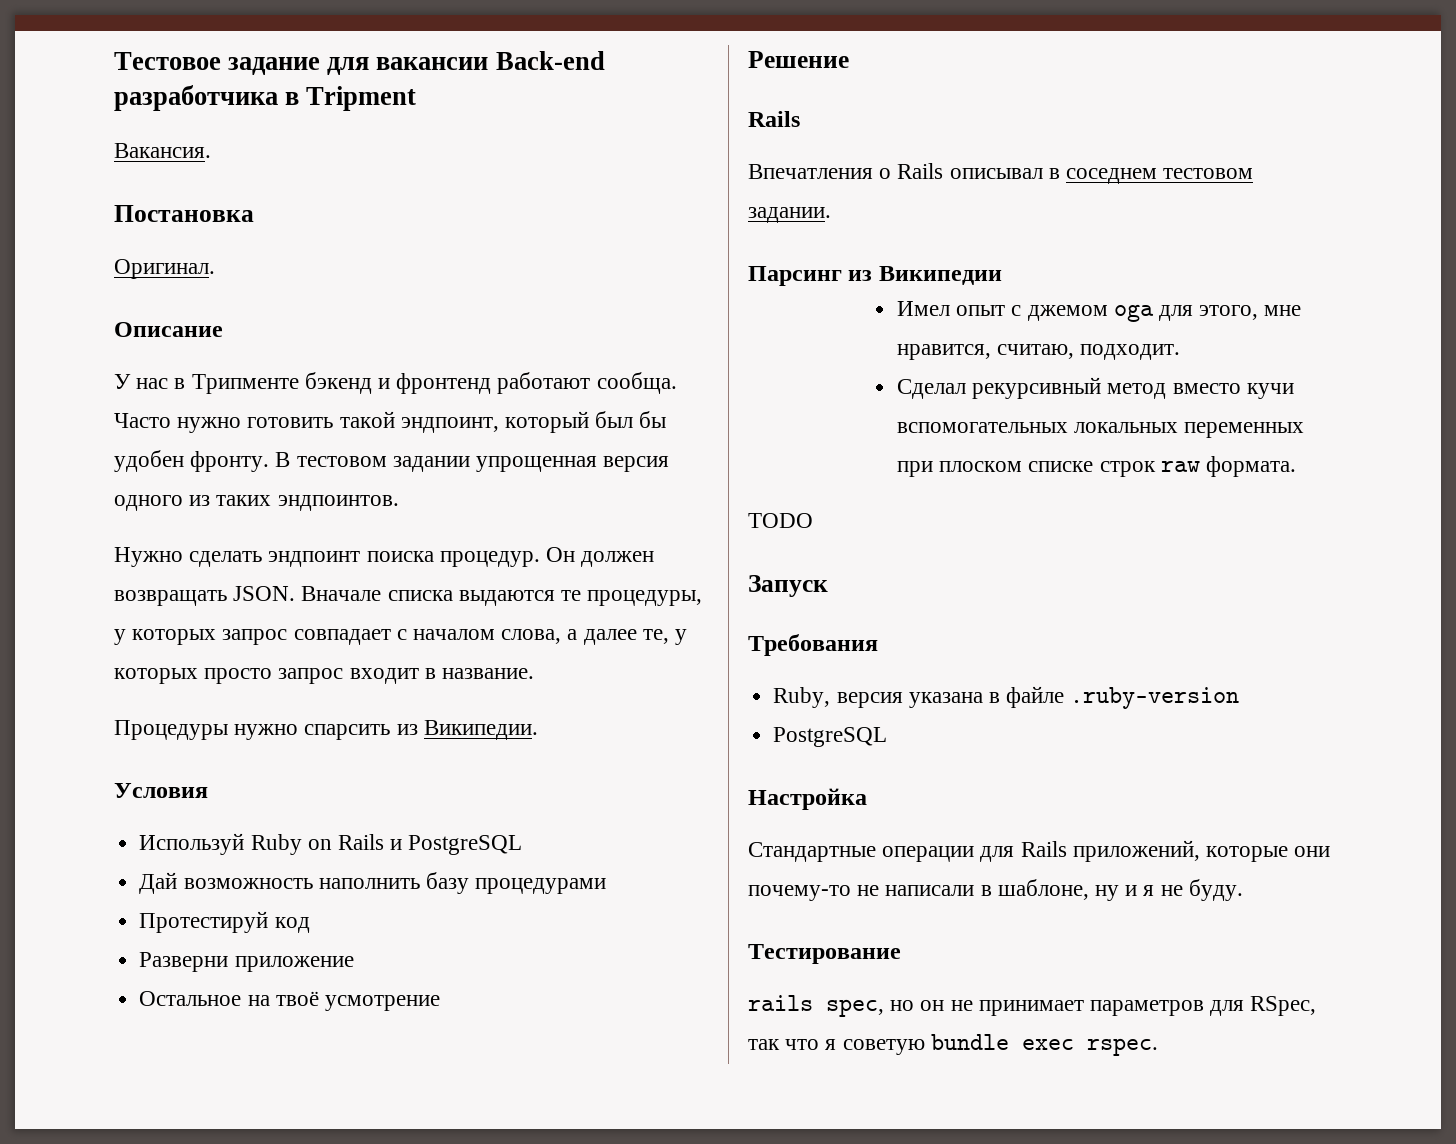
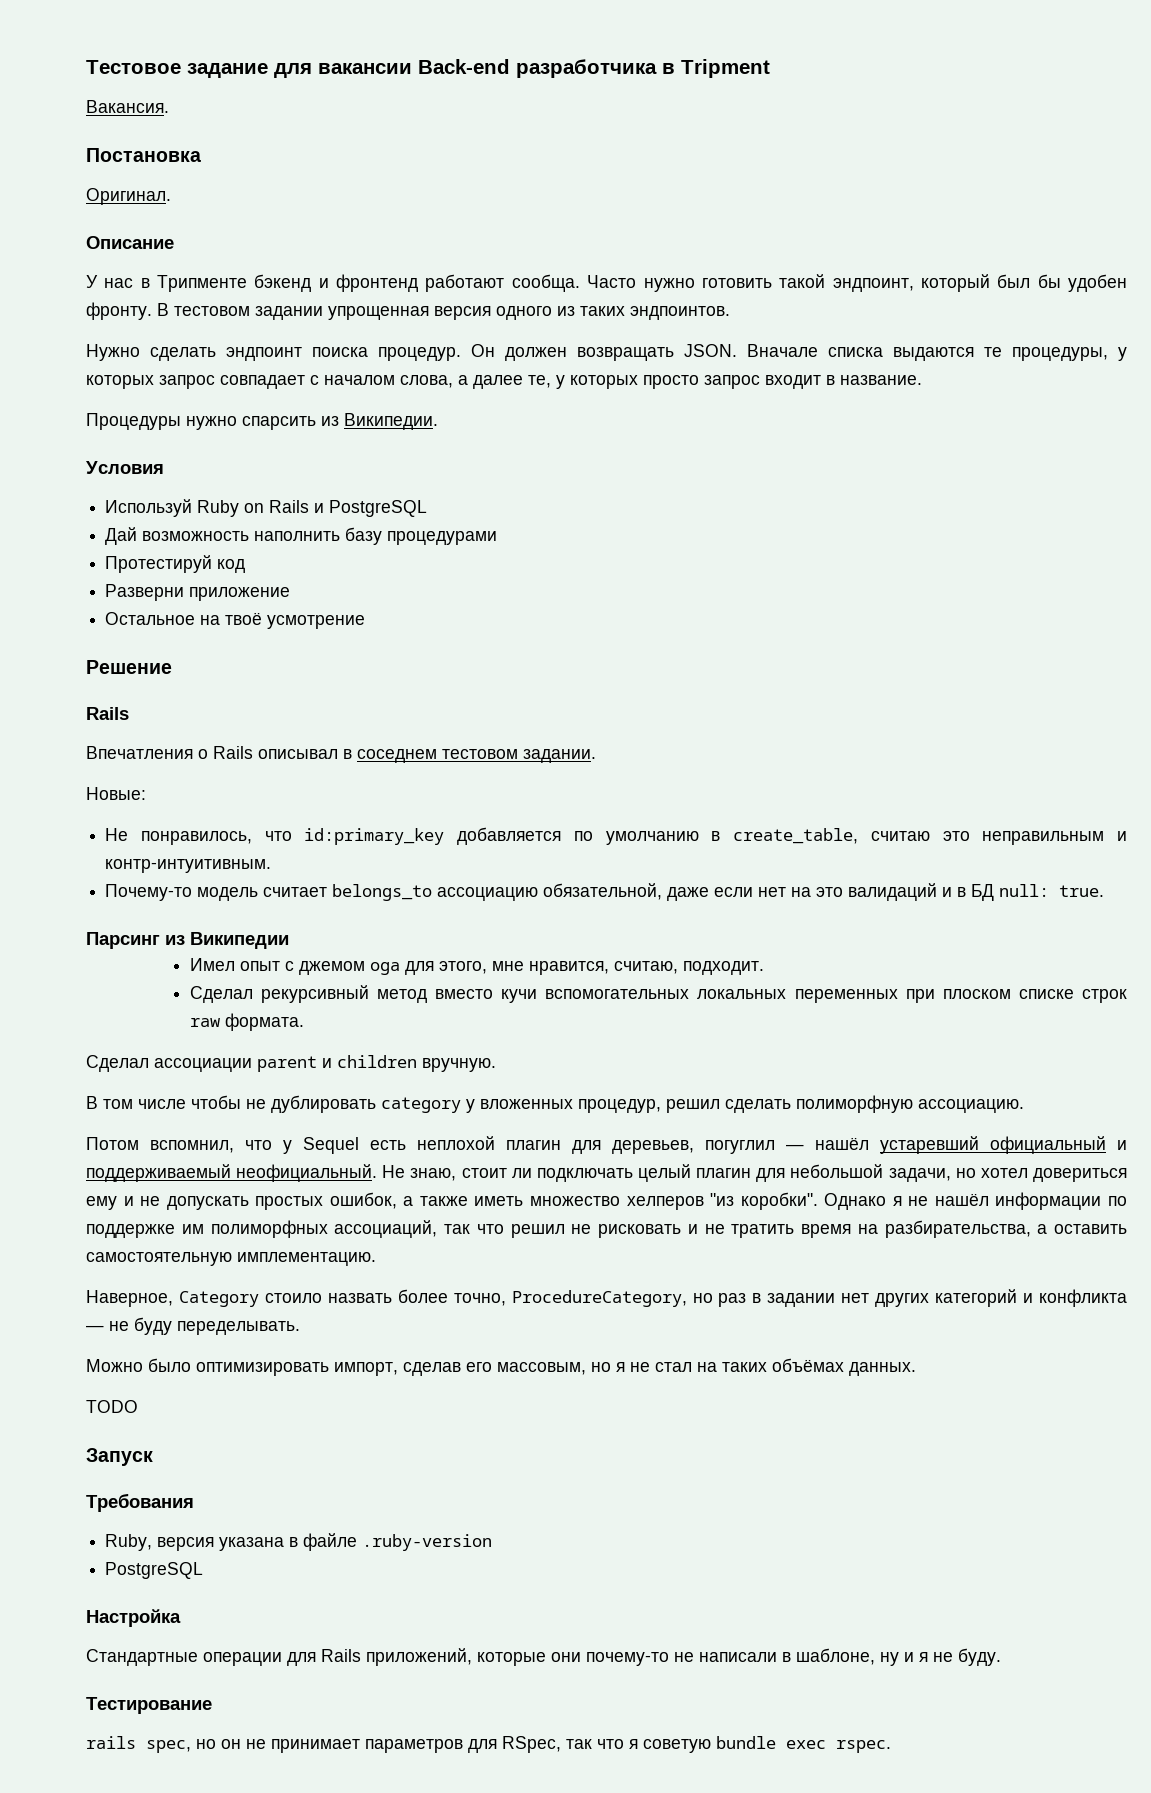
(831, 215) none -> [86,787,146,800] [105,827,1127,845] [105,859,272,873] [105,883,1105,901] // Новые: // Не понравилось, что id:primary_key добавляется по умолчанию в create_table, считаю это неправильным и контр-интуитивным. // Почему-то модель считает belongs_to ассоциацию обязательной, даже если нет на это валидаций и в БД null: true.
(1296, 466) none -> [86,1055,496,1072] [86,1095,1024,1113] [86,1136,1127,1154] [86,1164,1127,1182] [86,1192,1127,1210] [86,1220,1127,1238] [86,1252,376,1266] [86,1289,1127,1307] [86,1317,300,1335] [86,1358,916,1376] // Сделал ассоциации parent и children вручную. // В том числе чтобы не дублировать category у вложенных процедур, решил сделать полиморфную ассоциацию. // Потом вспомнил, что у Sequel есть неплохой плагин для деревьев, погуглил — нашёл устаревший официальный и поддерживаемый неофициальный. Не знаю, стоит ли подключать целый плагин для небольшой задачи, но хотел довериться ему и не допускать простых ошибок, а также иметь множество хелперов "из коробки". Однако я не нашёл информации по поддержке им полиморфных ассоциаций, так что решил не рисковать и не тратить время на разбирательства, а оставить самостоятельную имплементацию. // Наверное, Category стоило назвать более точно, ProcedureCategory, но раз в задании нет других категорий и конфликта — не буду переделывать. // Можно было оптимизировать импорт, сделав его массовым, но я не стал на таких объёмах данных.

